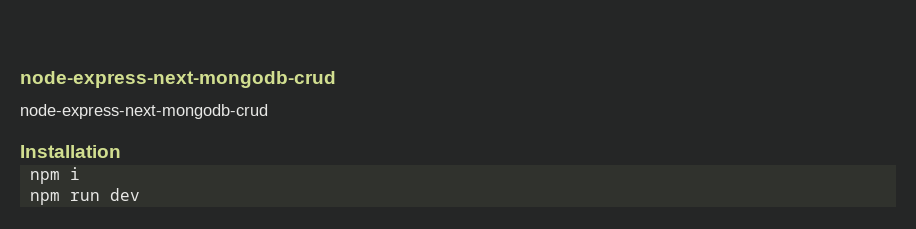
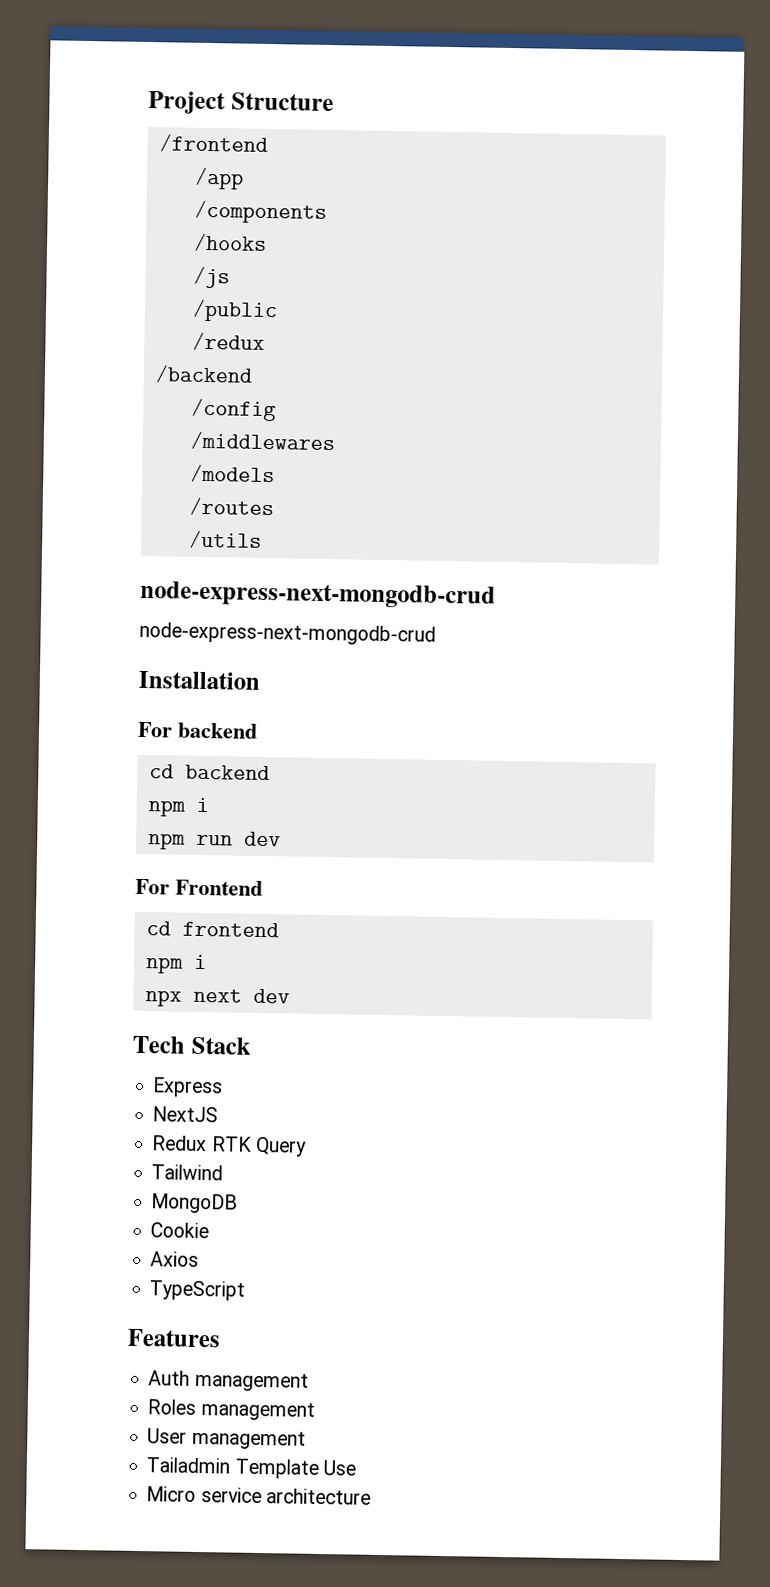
(20, 79) none -> [148,90,334,115] [158,134,268,153] [194,167,244,190] [193,200,327,224] [192,233,267,252] [192,266,230,289] [191,299,278,323] [191,332,265,351] [154,365,253,384] [190,398,276,422] [189,431,335,452] [189,464,275,484] [188,497,274,517] [188,530,262,549] Project Structure // /frontend // /app // /components // /hooks // /js // /public // /redux // /backend // /config // /middlewares // /models // /routes // /utils //
(121, 151) none -> [137,721,258,739] [148,764,270,781] // For backend // cd backend
(140, 194) none -> [135,878,263,896] [145,921,279,938] [144,954,207,974] [144,988,290,1007] [132,1035,251,1055] [152,1077,224,1098] [152,1106,219,1123] [152,1135,307,1157] [151,1164,224,1181] [151,1193,239,1214] [150,1222,210,1239] [150,1251,200,1267] [149,1280,246,1301] [127,1328,221,1348] [148,1370,309,1392] [147,1399,315,1421] [147,1428,306,1450] [146,1457,356,1479] [146,1486,371,1505] // For Frontend // cd frontend // npm i // npx next dev // Tech Stack // Express // NextJS // Redux RTK Query // Tailwind // MongoDB // Cookie // Axios // TypeScript // Features // Auth management // Roles management // User management // Tailadmin Template Use // Micro service architecture

